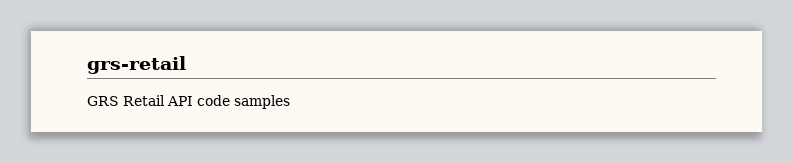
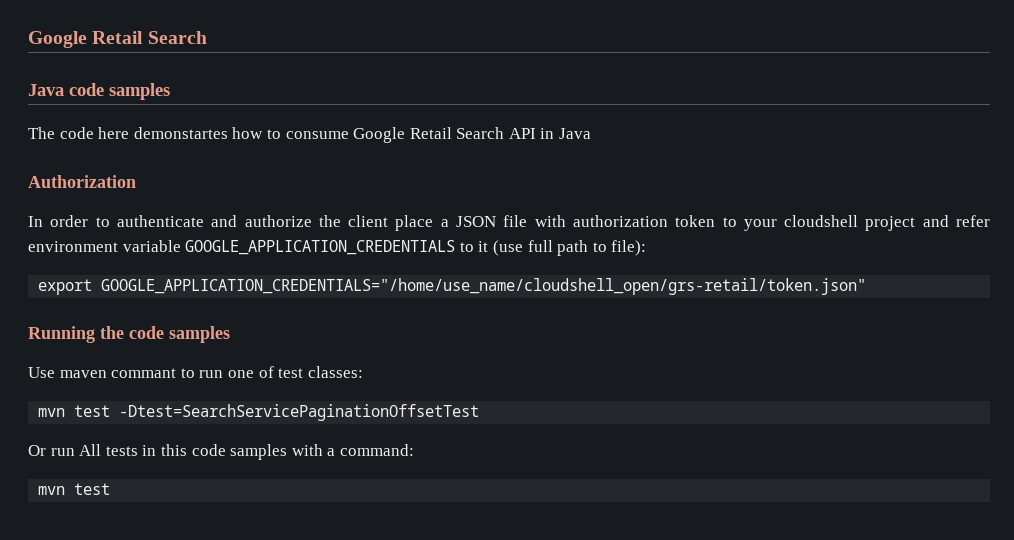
[87,56,186,74] [87,95,290,109] grs-retail // GRS Retail API code samples -> [28,31,207,48] [28,83,170,100] [28,127,592,143] [28,175,136,188] [28,215,990,231] [28,240,647,256] [38,278,867,295] [28,326,230,343] [28,366,363,378] [38,404,480,421] [28,444,414,460] [38,483,111,495] Google Retail Search // Java code samples // The code here demonstartes how to consume Google Retail Search API in Java // Authorization // In order to authenticate and authorize the client place a JSON file with authorization token to your cloudshell project and refer environment variable GOOGLE_APPLICATION_CREDENTIALS to it (use full path to file): // export GOOGLE_APPLICATION_CREDENTIALS="/home/use_name/cloudshell_open/grs-retail/token.json" // Running the code samples // Use maven commant to run one of test classes: // mvn test -Dtest=SearchServicePaginationOffsetTest // Or run All tests in this code samples with a command: // mvn test

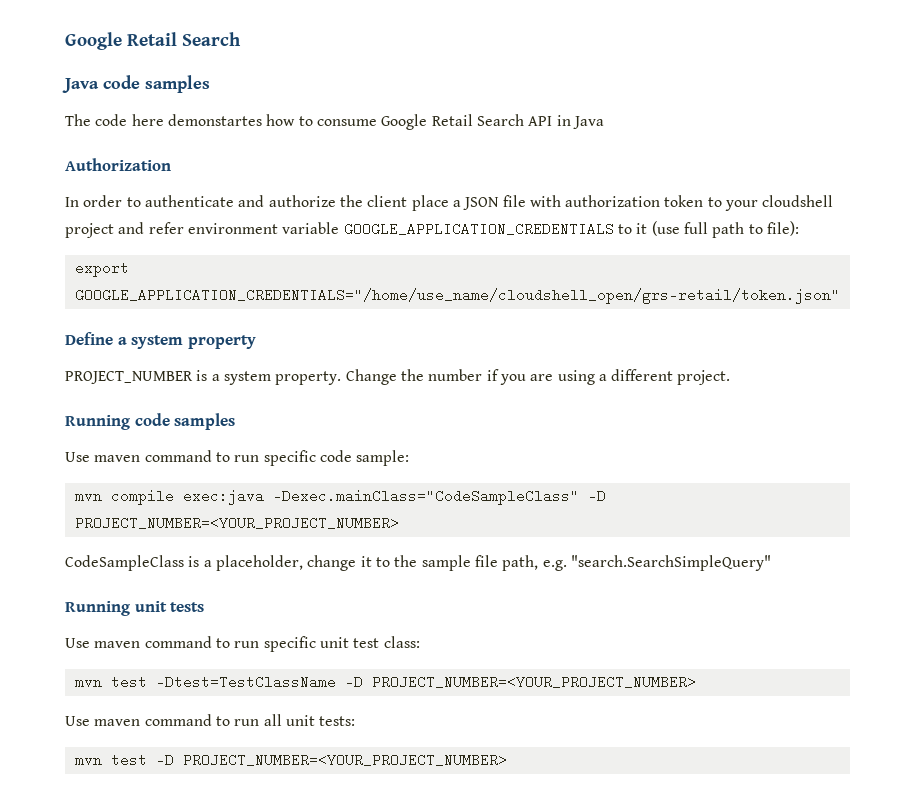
[28,326,124,343] // Running the -> [65,332,256,349] [65,369,731,385] [65,415,130,430] // Define a system property // PROJECT_NUMBER is a system property. Change the number if you are using a different project. // Running
[111,366,363,378] [38,404,480,421] [28,444,414,460] [38,483,111,495] commant to run one of test classes: // mvn test -Dtest=SearchServicePaginationOffsetTest // Or run All tests in this code samples with a command: // mvn test -> [144,450,410,466] [74,489,606,505] [74,516,399,530] [65,555,771,571] [65,601,205,616] [65,636,420,652] [74,675,696,689] [65,714,356,726] [74,753,507,767] command to run specific code sample: // mvn compile exec:java -Dexec.mainClass="CodeSampleClass" -D PROJECT_NUMBER=<YOUR_PROJECT_NUMBER> // CodeSampleClass is a placeholder, change it to the sample file path, e.g. "search.SearchSimpleQuery" // Running unit tests // Use maven command to run specific unit test class: // mvn test -Dtest=TestClassName -D PROJECT_NUMBER=<YOUR_PROJECT_NUMBER> // Use maven command to run all unit tests: // mvn test -D PROJECT_NUMBER=<YOUR_PROJECT_NUMBER>

